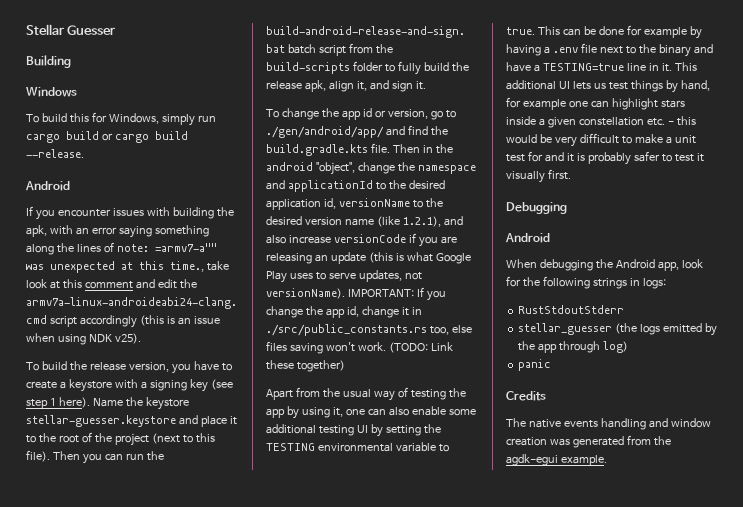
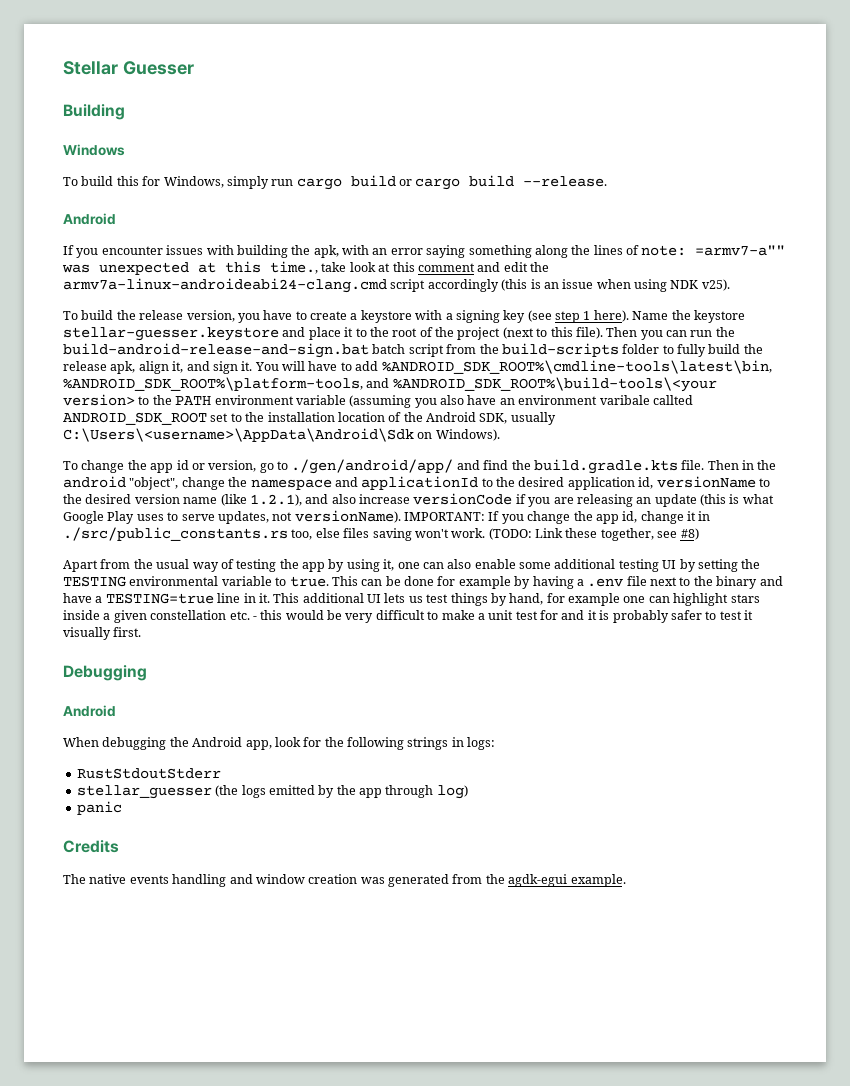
(426, 85) none -> [254,360,772,374] [63,377,717,392] [63,394,693,408] [63,412,556,425] [63,428,500,442] You will have to add %ANDROID_SDK_ROOT%\cmdline-tools\latest\bin, %ANDROID_SDK_ROOT%\platform-tools, and %ANDROID_SDK_ROOT%\build-tools\<your version> to the PATH environment variable (assuming you also have an environment varibale callted ANDROID_SDK_ROOT set to the installation location of the Android SDK, usually C:\Users\<username>\AppData\Android\Sdk on Windows).
[296,360,345,372] together) -> [600,528,699,541] together, see #8)

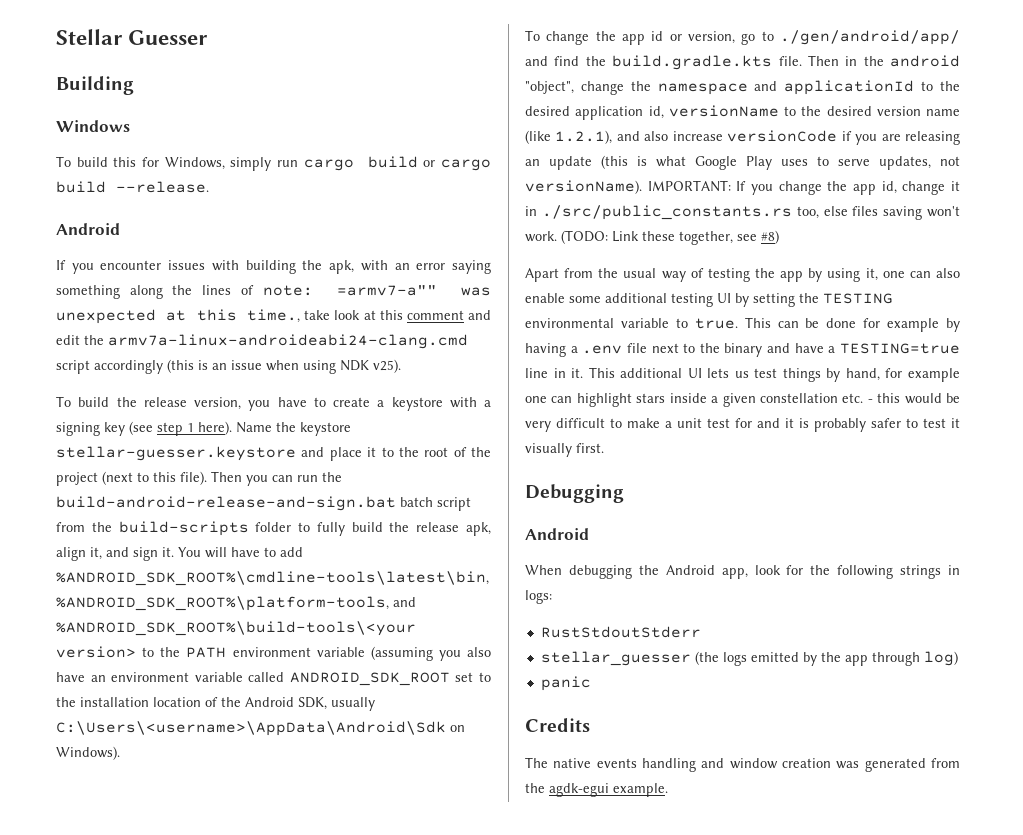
[599,395,693,405] varibale callted -> [194,672,285,682] variable called

